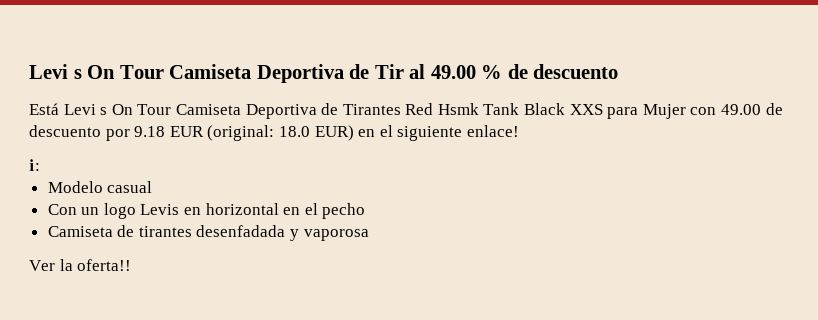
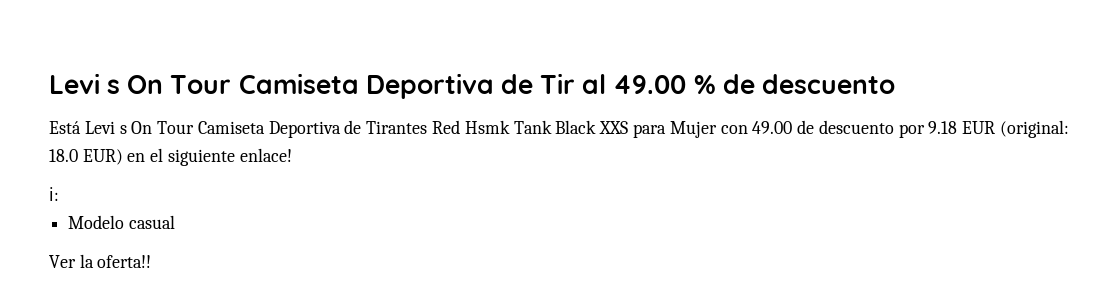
[47,203,366,219] [47,225,369,241] // Con un logo Levis en horizontal en el pecho // Camiseta de tirantes desenfadada y vaporosa -> (175, 222) none

